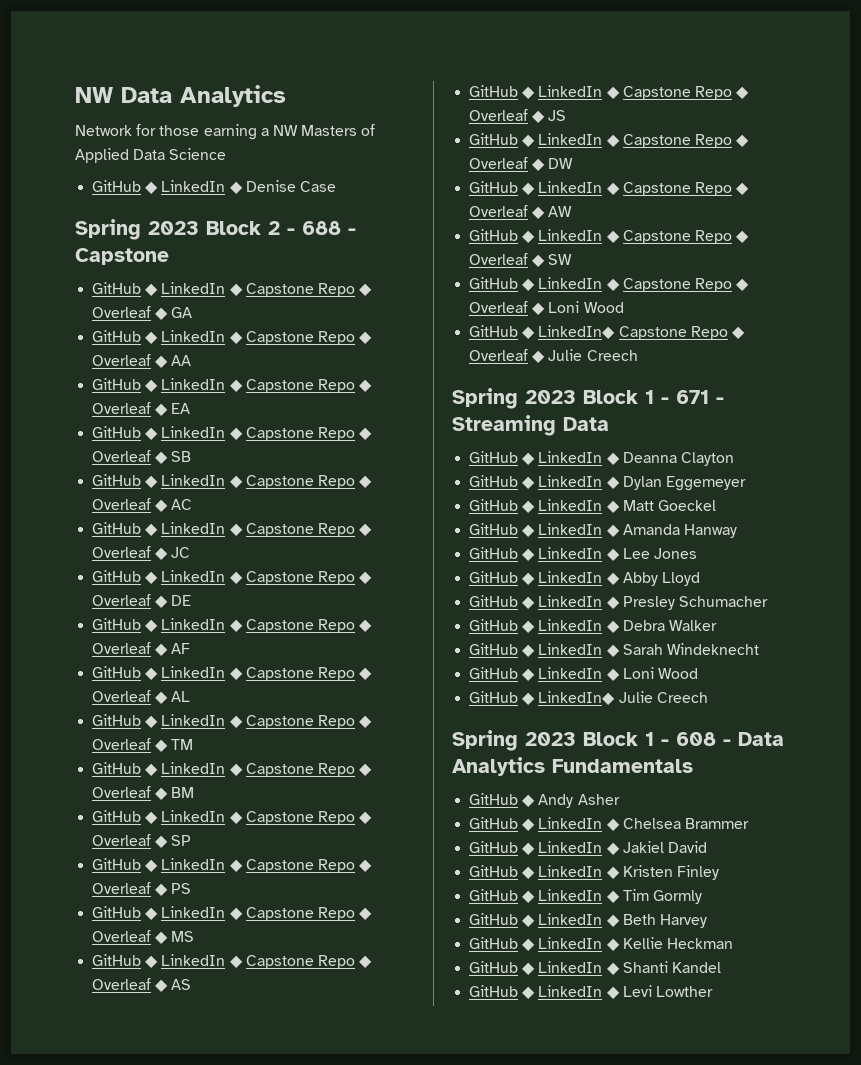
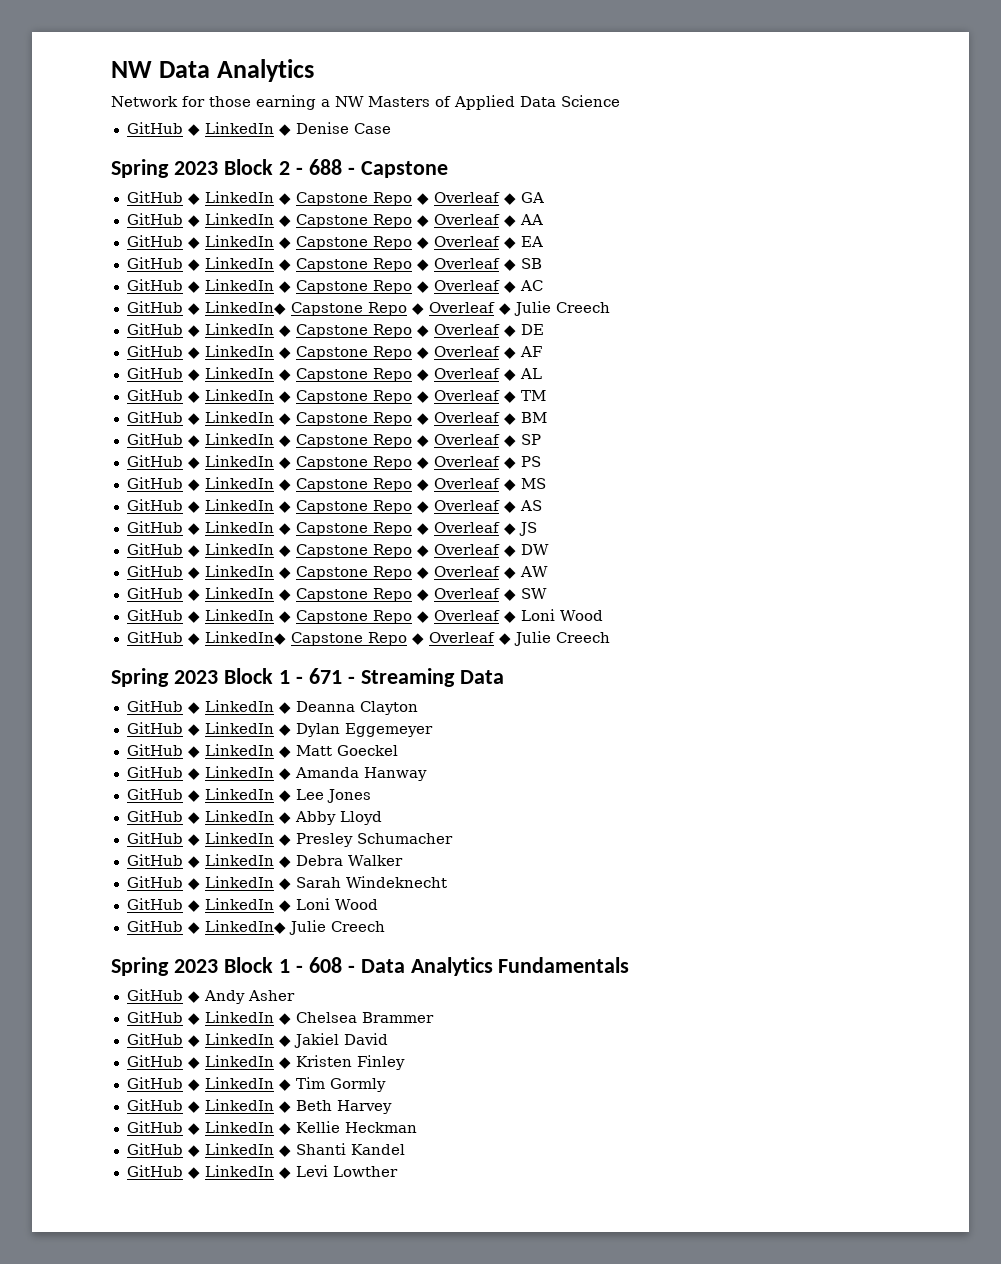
[161,522,373,537] [92,546,191,560] LinkedIn ◆ Capstone Repo ◆ Overleaf ◆ JC -> [204,301,610,316] LinkedIn◆ Capstone Repo ◆ Overleaf ◆ Julie Creech

